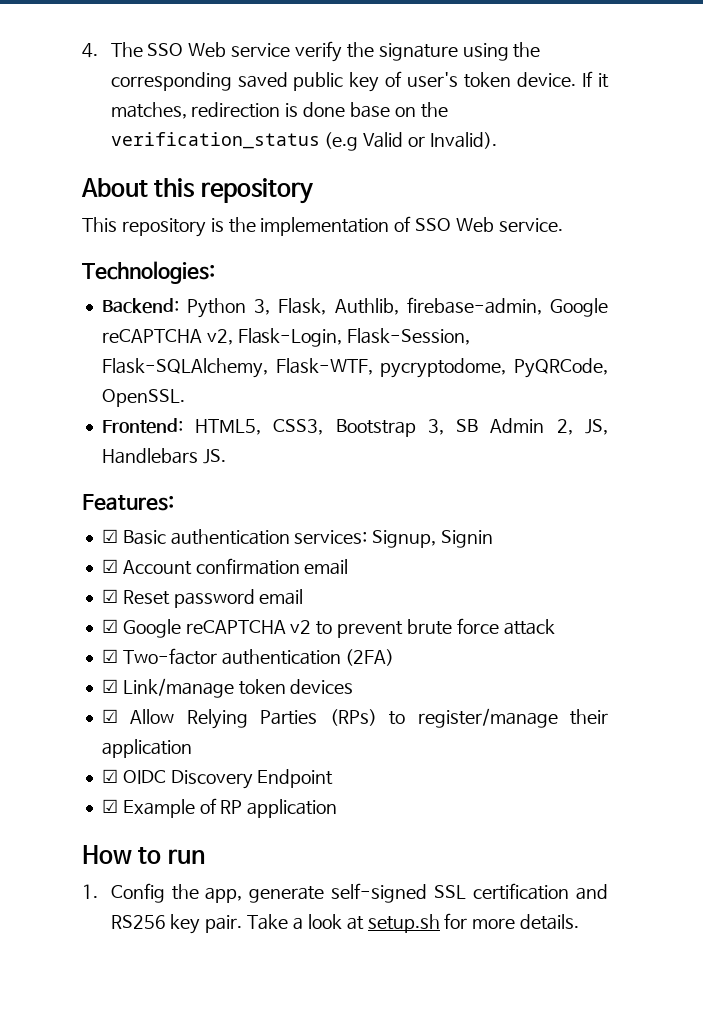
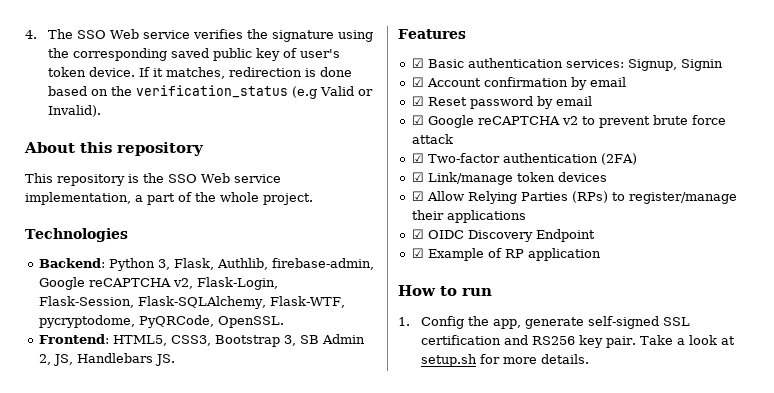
[295,41,343,62] verify -> [193,29,244,39] verifies
[350,102,391,118] base -> [48,86,88,96] based
[260,216,563,236] [82,261,215,284] implementation of SSO Web service. // Technologies: -> [168,173,281,183] [25,192,313,205] [25,228,128,242] SSO Web service implementation, a part of the whole project. // Technologies
[82,494,174,511] Features: -> [398,29,466,39] Features
(300, 566) none -> [570,77,587,90] by
(255, 598) none -> [536,96,553,109] by
[101,739,192,758] application -> [446,210,526,223] applications

